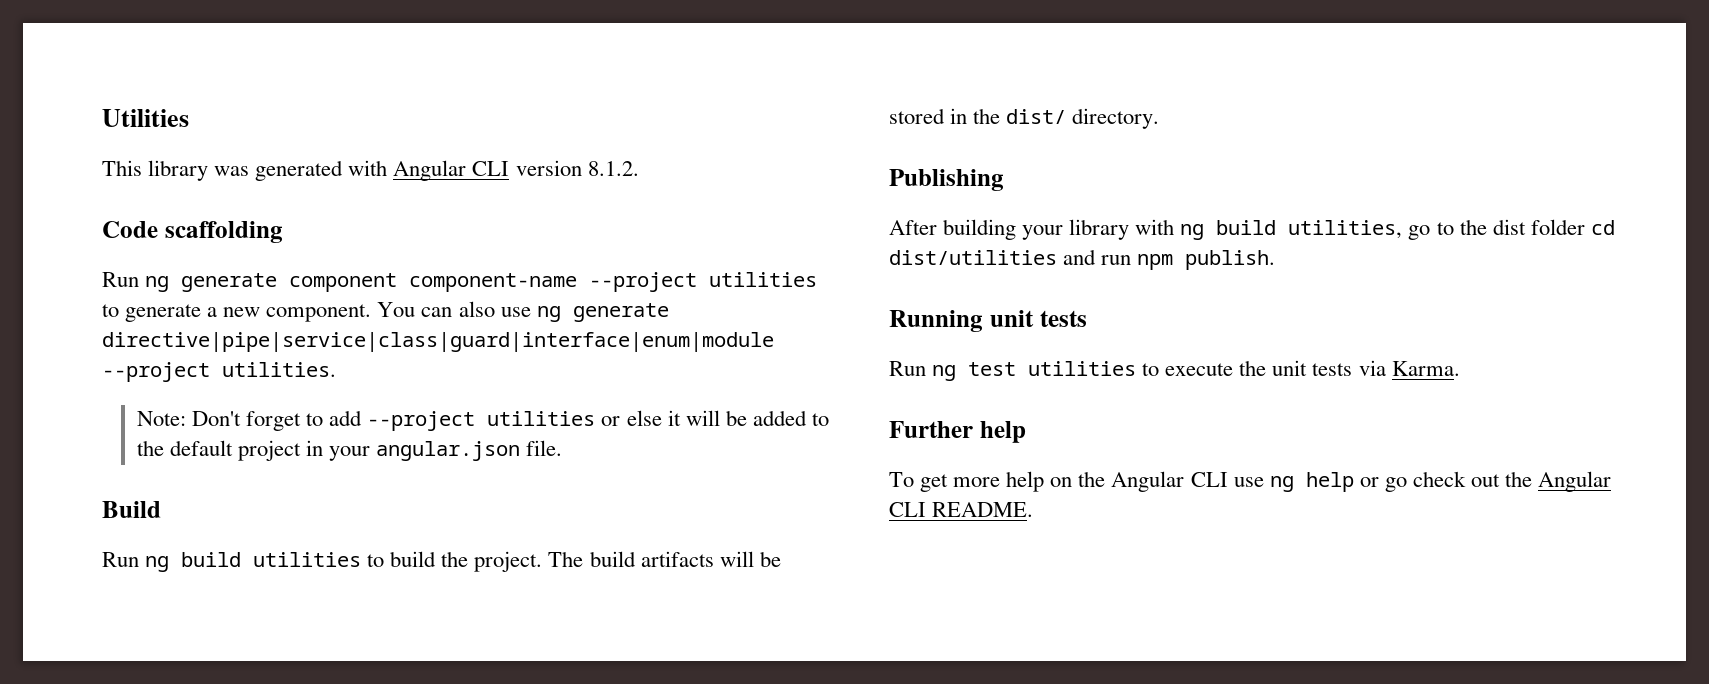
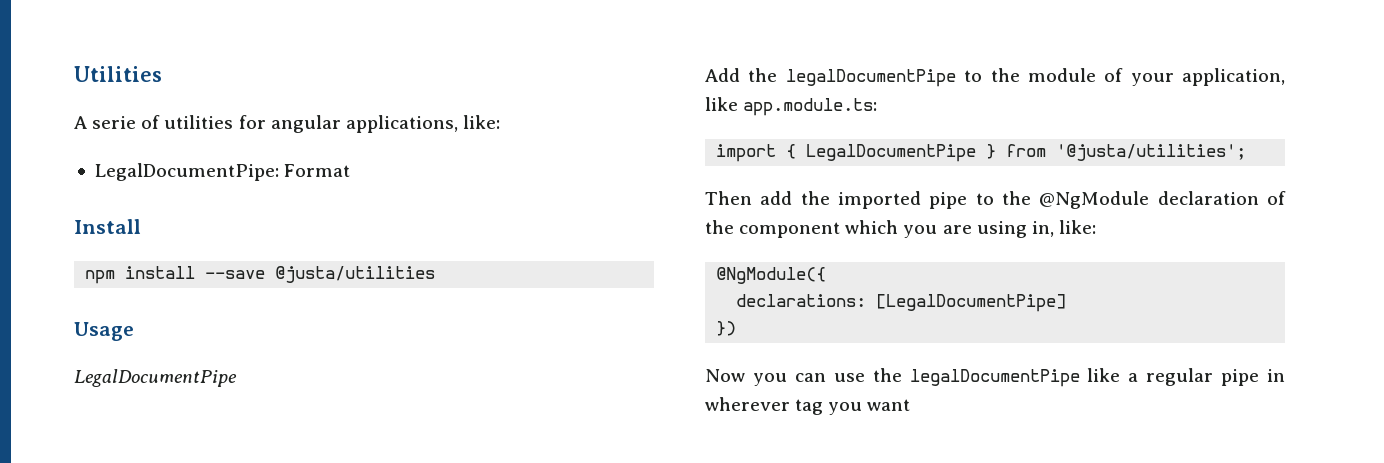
[102,160,639,181] [102,221,283,243] [102,272,818,292] [102,301,669,322] [102,332,774,352] [102,362,336,382] [136,410,829,431] [136,440,563,461] [102,501,161,518] [102,551,781,572] [889,108,1160,129] [889,169,1004,191] [889,219,1615,240] [889,249,1276,270] [889,310,1087,332] [889,360,1460,381] [889,421,1026,443] [889,471,1612,492] [889,502,1034,517] This library was generated with Angular CLI version 8.1.2. // Code scaffolding // Run ng generate component component-name --project utilities to generate a new component. You can also use ng generate directive|pipe|service|class|guard|interface|enum|module --project utilities. // Note: Don't forget to add --project utilities or else it will be added to the default project in your angular.json file. // Build // Run ng build utilities to build the project. The build artifacts will be stored in the dist/ directory. // Publishing // After building your library with ng build utilities, go to the dist folder cd dist/utilities and run npm publish. // Running unit tests // Run ng test utilities to execute the unit tests via Karma. // Further help // To get more help on the Angular CLI use ng help or go check out the Angular CLI README. -> [74,115,500,133] [94,163,351,181] [74,219,141,234] [85,266,436,284] [74,322,134,341] [74,369,237,387] [705,68,1285,87] [705,97,878,116] [716,144,1247,162] [705,191,1286,209] [705,220,1096,238] [716,267,827,284] [736,294,1067,312] [716,321,737,336] [705,368,1285,387] [705,397,911,415] A serie of utilities for angular applications, like: // LegalDocumentPipe: Format // Install // npm install --save @justa/utilities // Usage // LegalDocumentPipe // Add the legalDocumentPipe to the module of your application, like app.module.ts: // import { LegalDocumentPipe } from '@justa/utilities'; // Then add the imported pipe to the @NgModule declaration of the component which you are using in, like: // @NgModule({ // declarations: [LegalDocumentPipe] // }) // Now you can use the legalDocumentPipe like a regular pipe in wherever tag you want

